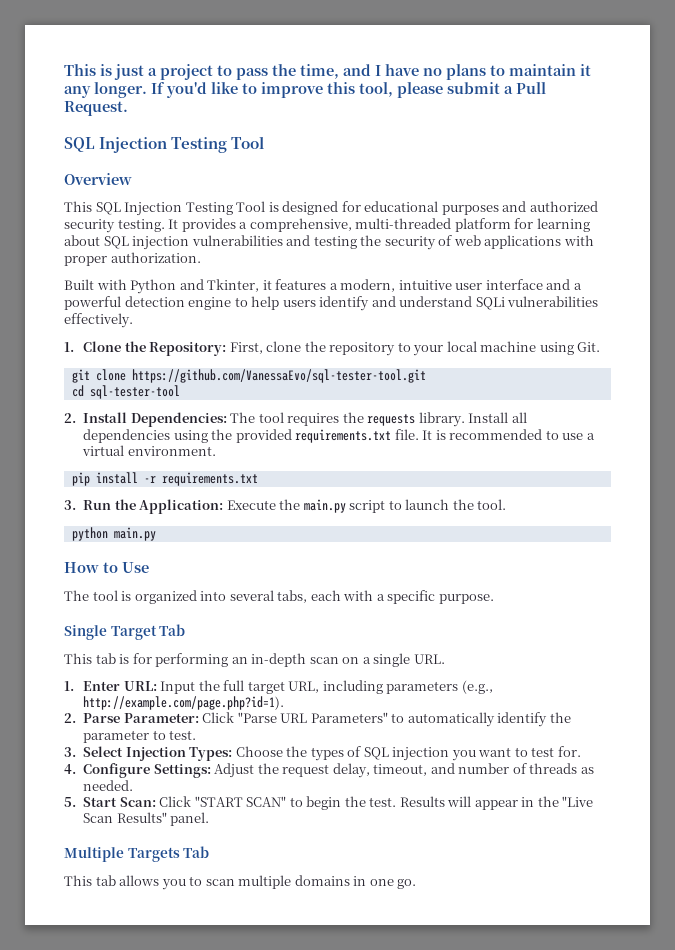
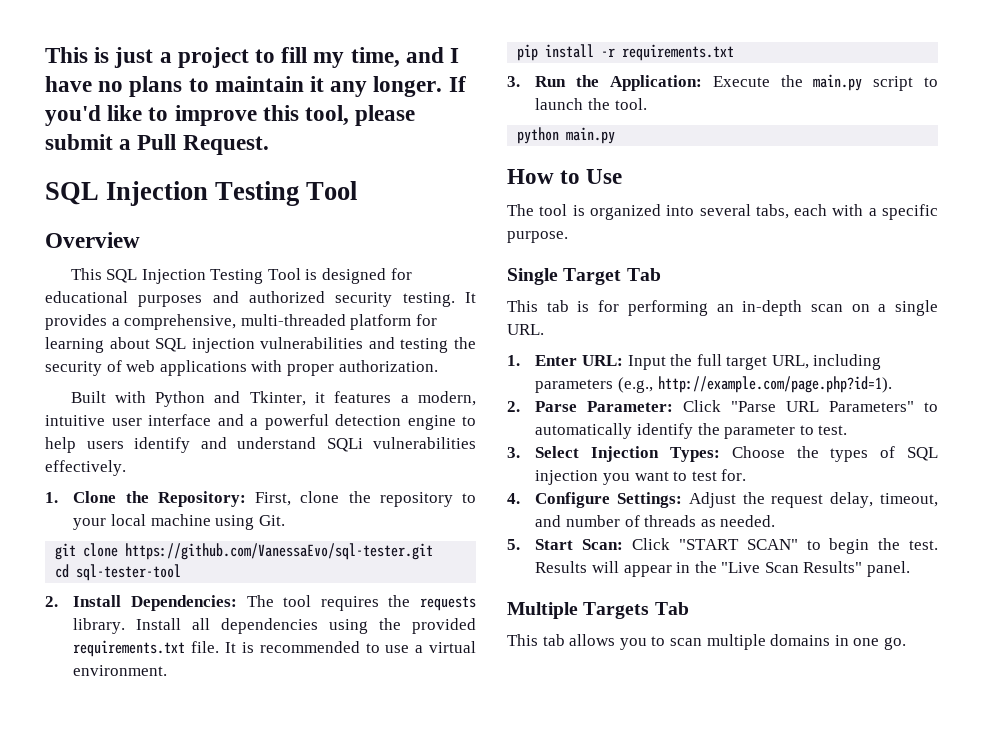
[236,64,296,80] pass the -> [281,47,345,68] fill my
[131,369,426,383] https://github.com/VanessaEvo/sql-tester-tool.git -> [125,543,434,560] https://github.com/VanessaEvo/sql-tester.git

